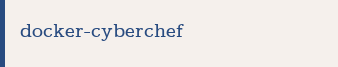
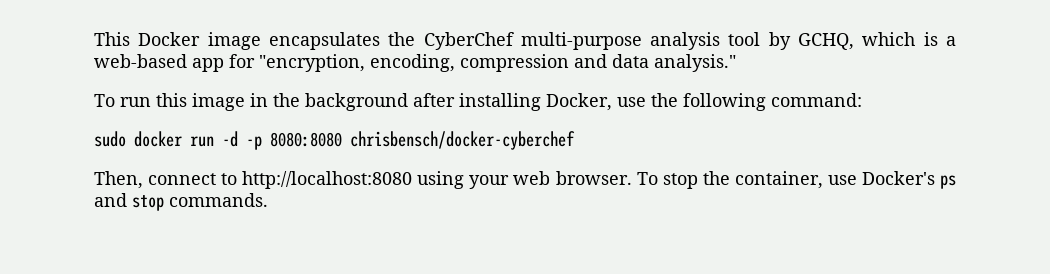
[20,24,184,41] docker-cyberchef -> [94,32,956,50] [94,54,736,72] [94,93,862,111] [94,131,575,150] [94,171,956,189] [94,193,268,211] This Docker image encapsulates the CyberChef multi-purpose analysis tool by GCHQ, which is a web-based app for "encryption, encoding, compression and data analysis." // To run this image in the background after installing Docker, use the following command: // sudo docker run -d -p 8080:8080 chrisbensch/docker-cyberchef // Then, connect to http://localhost:8080 using your web browser. To stop the container, use Docker's ps and stop commands.

